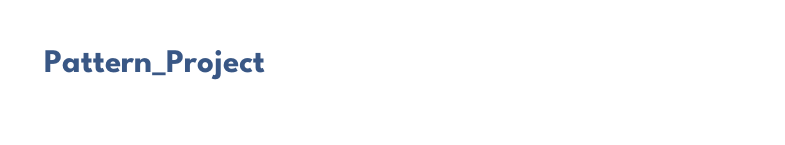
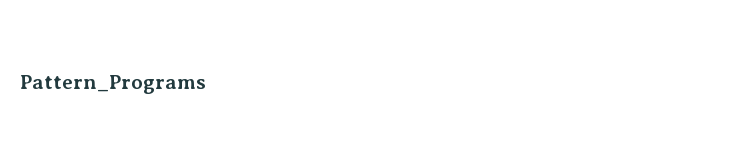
[44,50,265,80] Pattern_Project -> [20,75,206,94] Pattern_Programs

